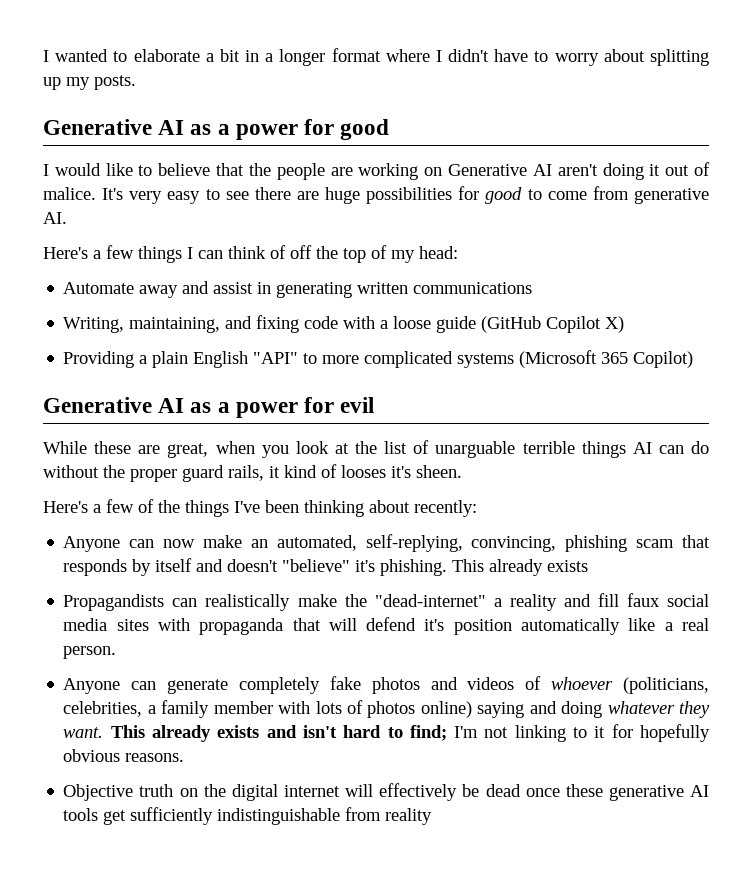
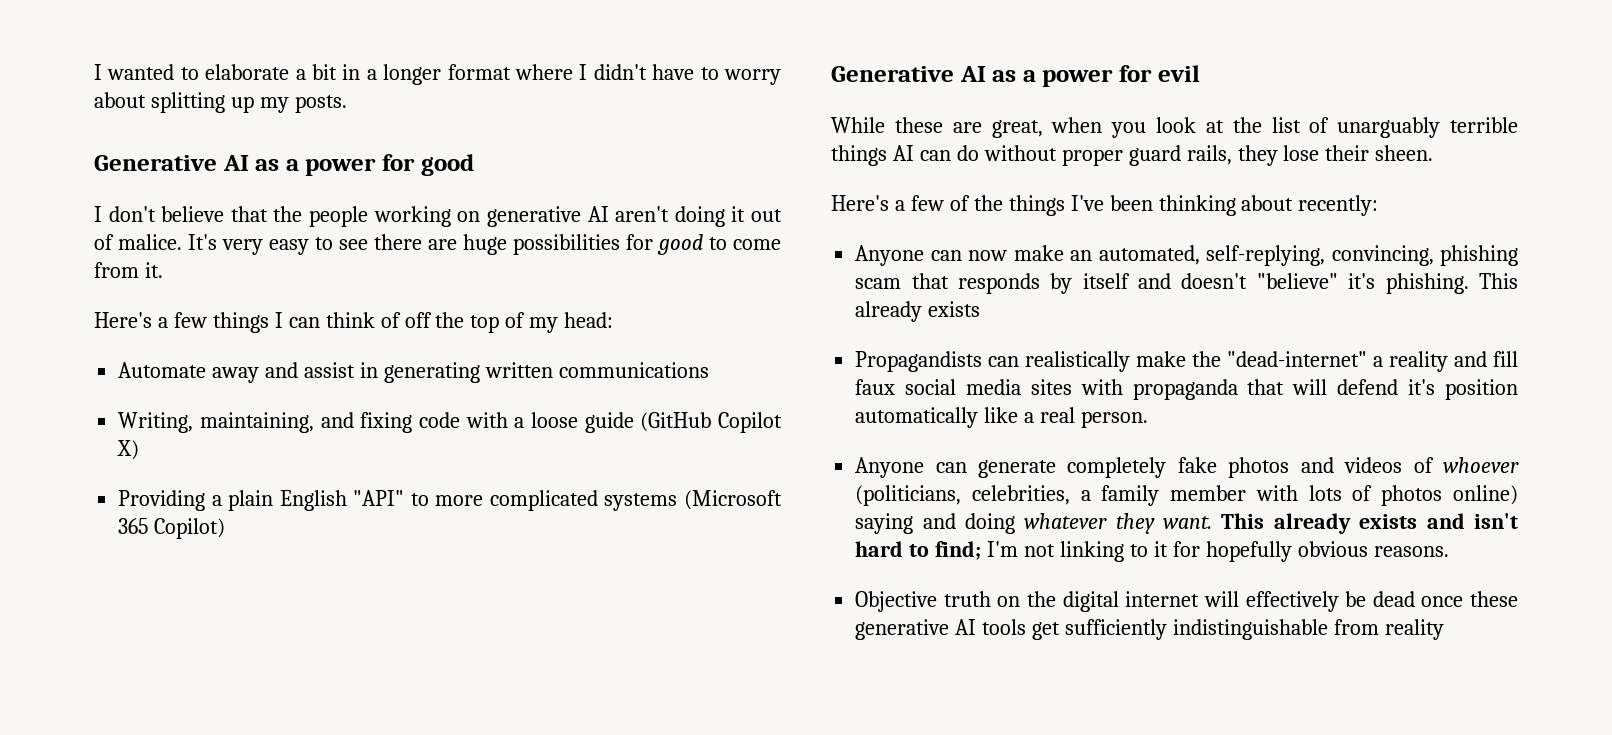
[54,163,153,176] would like to -> [108,206,156,222] don't
[330,167,353,176] are -> (369, 216) none
[448,164,528,176] Generative -> [486,206,581,227] generative
[633,188,709,204] [43,212,67,224] generative AI. -> [144,262,163,278] it.
[435,441,516,458] unarguable -> [1337,117,1441,138] unarguably
[103,465,125,478] the -> (1057, 153) none
[269,464,411,478] it kind of looses it's -> [1237,145,1370,166] they lose their

